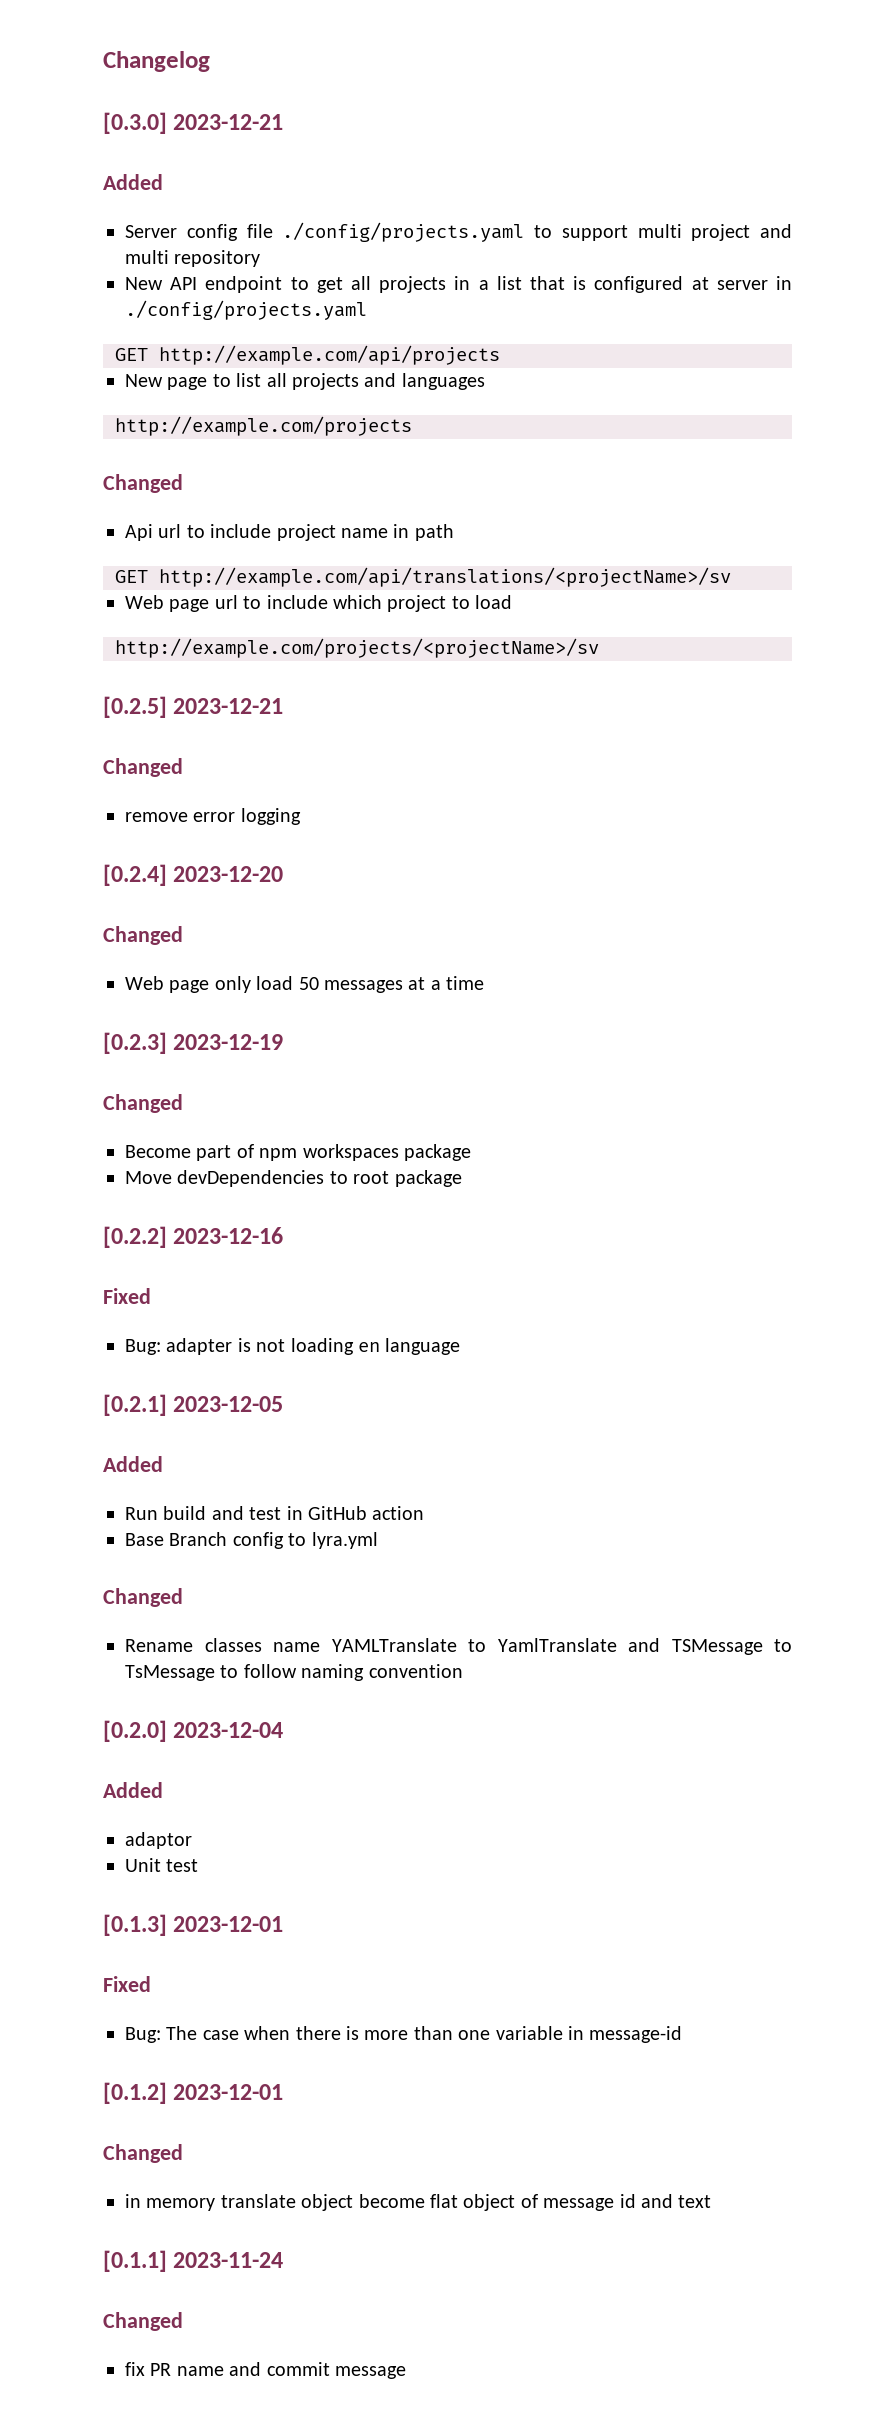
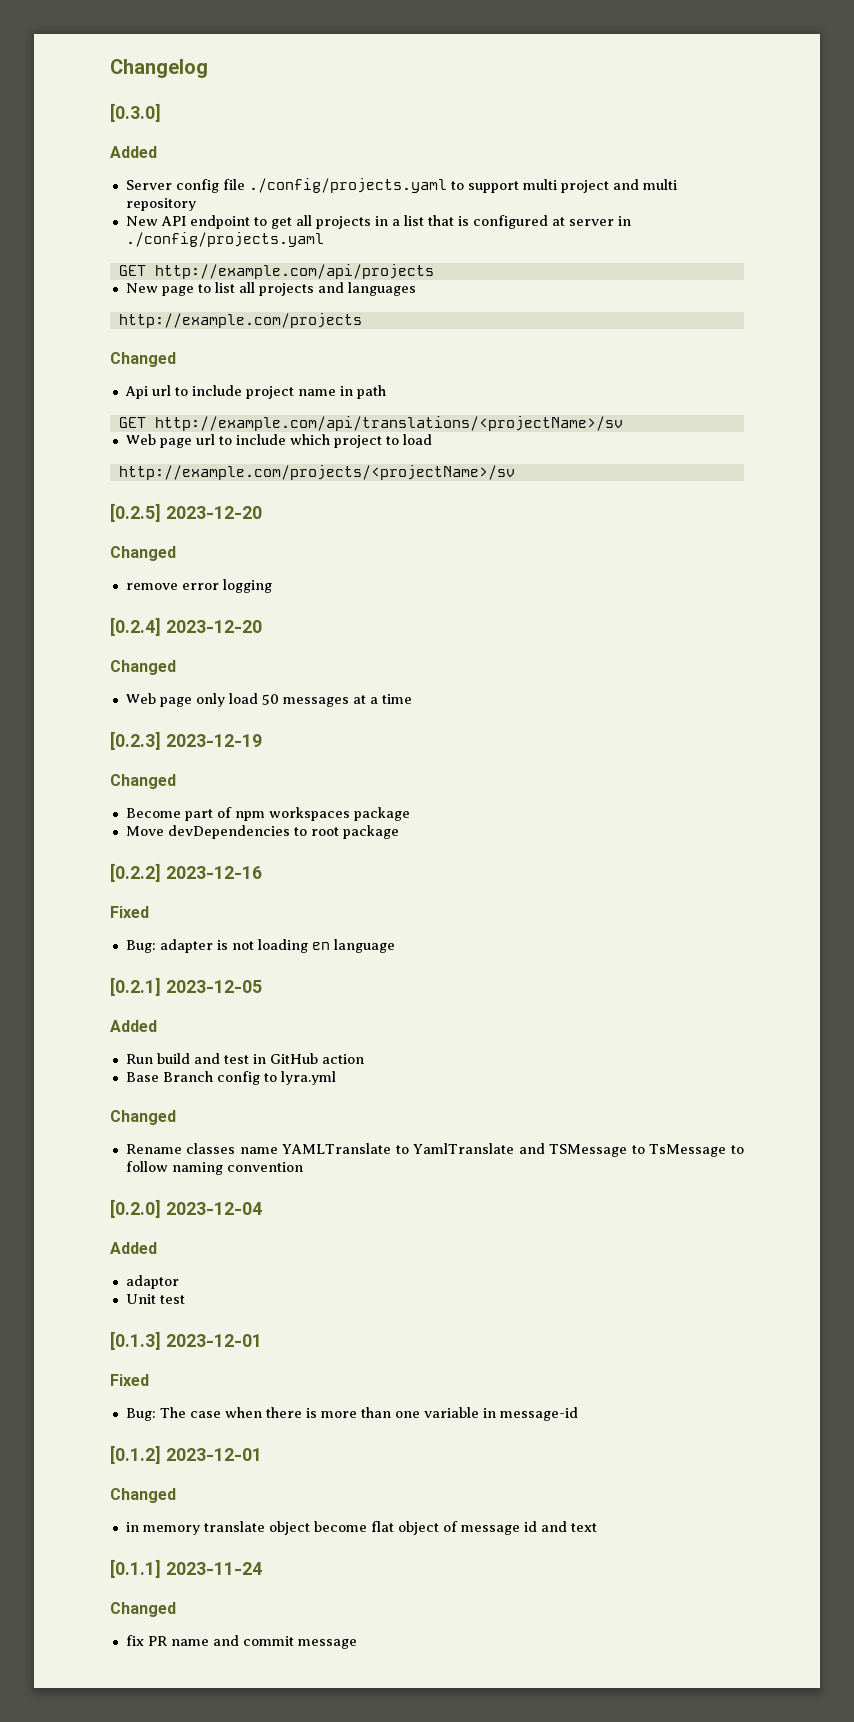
[173,114,284,130] 2023-12-21 -> (161, 112) none
[173,698,284,714] 2023-12-21 -> [165,506,262,519] 2023-12-20

